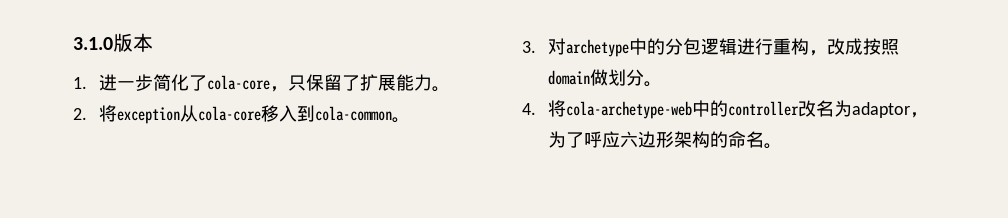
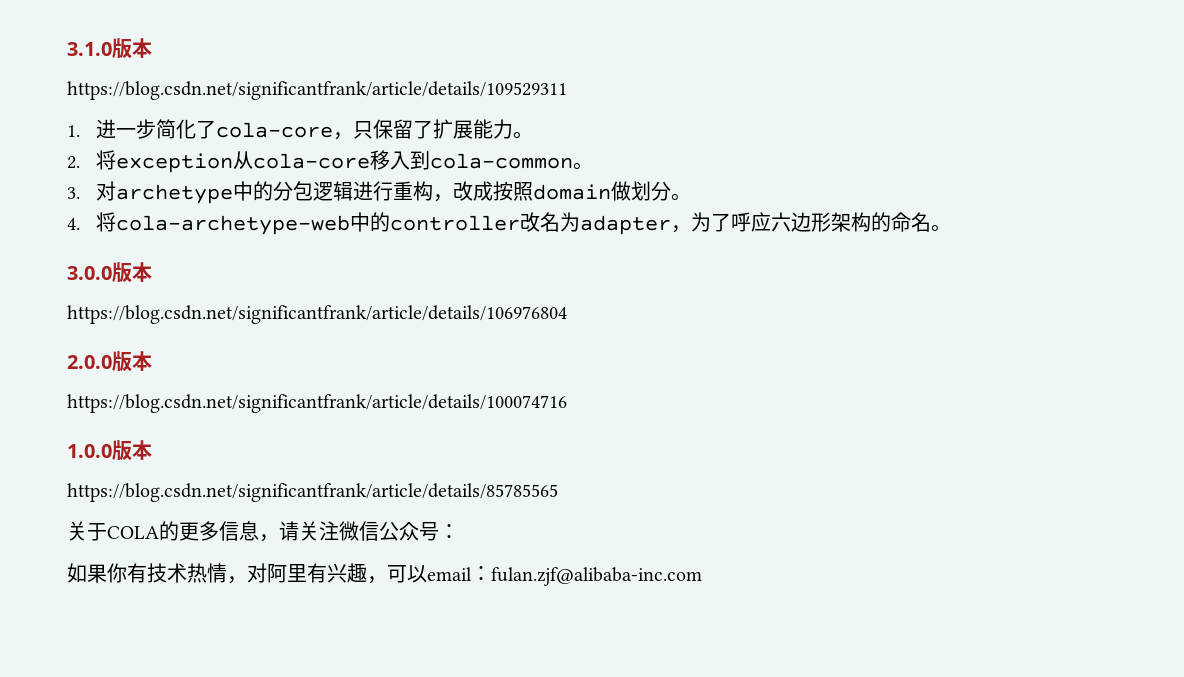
(153, 42) none -> [67,81,567,100] // https://blog.csdn.net/significantfrank/article/details/109529311
[851,102,910,118] adaptor -> [579,215,671,235] adapter
(782, 146) none -> [67,262,152,283] [67,305,567,324] [67,351,152,372] [67,394,567,413] [67,440,152,461] [67,483,558,502] [67,521,459,542] [67,563,702,586] // 3.0.0版本 // https://blog.csdn.net/significantfrank/article/details/106976804 // 2.0.0版本 // https://blog.csdn.net/significantfrank/article/details/100074716 // 1.0.0版本 // https://blog.csdn.net/significantfrank/article/details/85785565 // 关于COLA的更多信息，请关注微信公众号： // 如果你有技术热情，对阿里有兴趣，可以email：fulan.zjf@alibaba-inc.com

